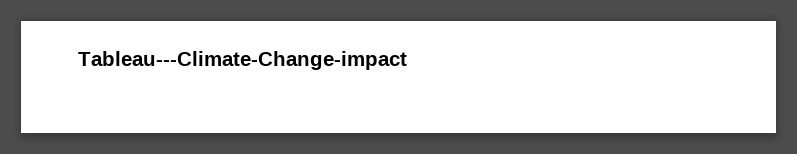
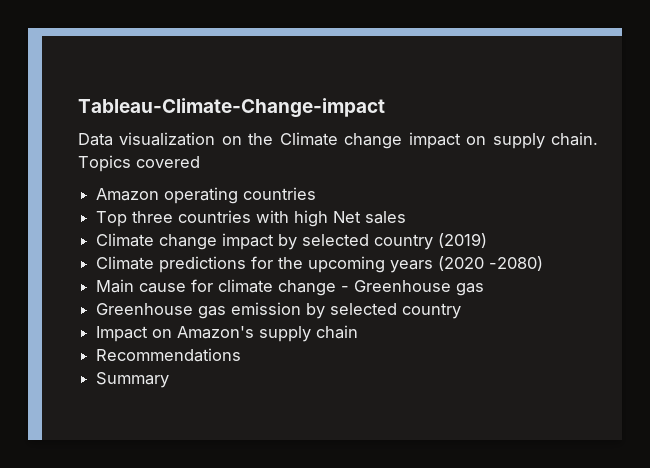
[78,51,407,70] Tableau---Climate-Change-impact -> [78,98,385,118] [78,132,599,149] [78,155,200,172] [96,187,317,204] [96,210,407,227] [96,233,488,250] [96,256,544,273] [96,279,485,296] [96,302,462,319] [96,325,359,342] [96,348,242,362] [96,372,170,388] Tableau-Climate-Change-impact // Data visualization on the Climate change impact on supply chain. Topics covered // Amazon operating countries // Top three countries with high Net sales // Climate change impact by selected country (2019) // Climate predictions for the upcoming years (2020 -2080) // Main cause for climate change - Greenhouse gas // Greenhouse gas emission by selected country // Impact on Amazon's supply chain // Recommendations // Summary

